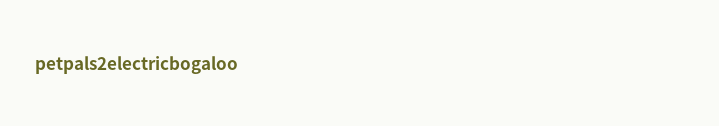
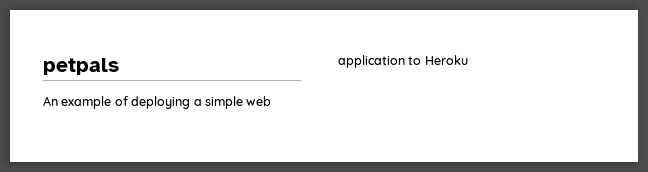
[35,56,238,74] petpals2electricbogaloo -> [43,58,119,75] [43,96,272,109] [338,55,468,68] petpals // An example of deploying a simple web application to Heroku

